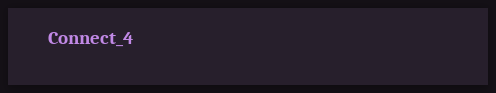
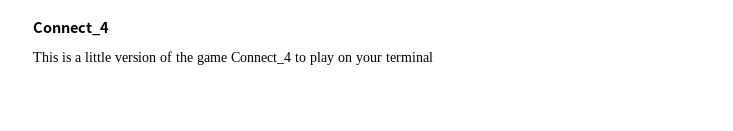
[48,32,134,47] Connect_4 -> [33,22,109,36] [33,51,433,65] Connect_4 // This is a little version of the game Connect_4 to play on your terminal

